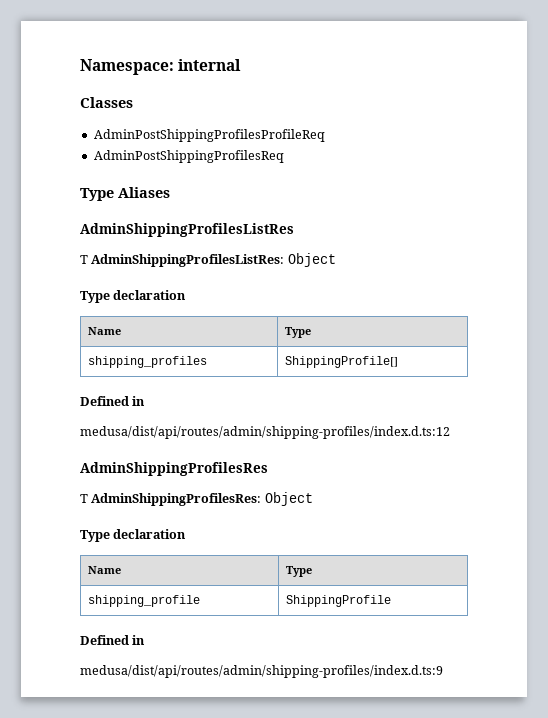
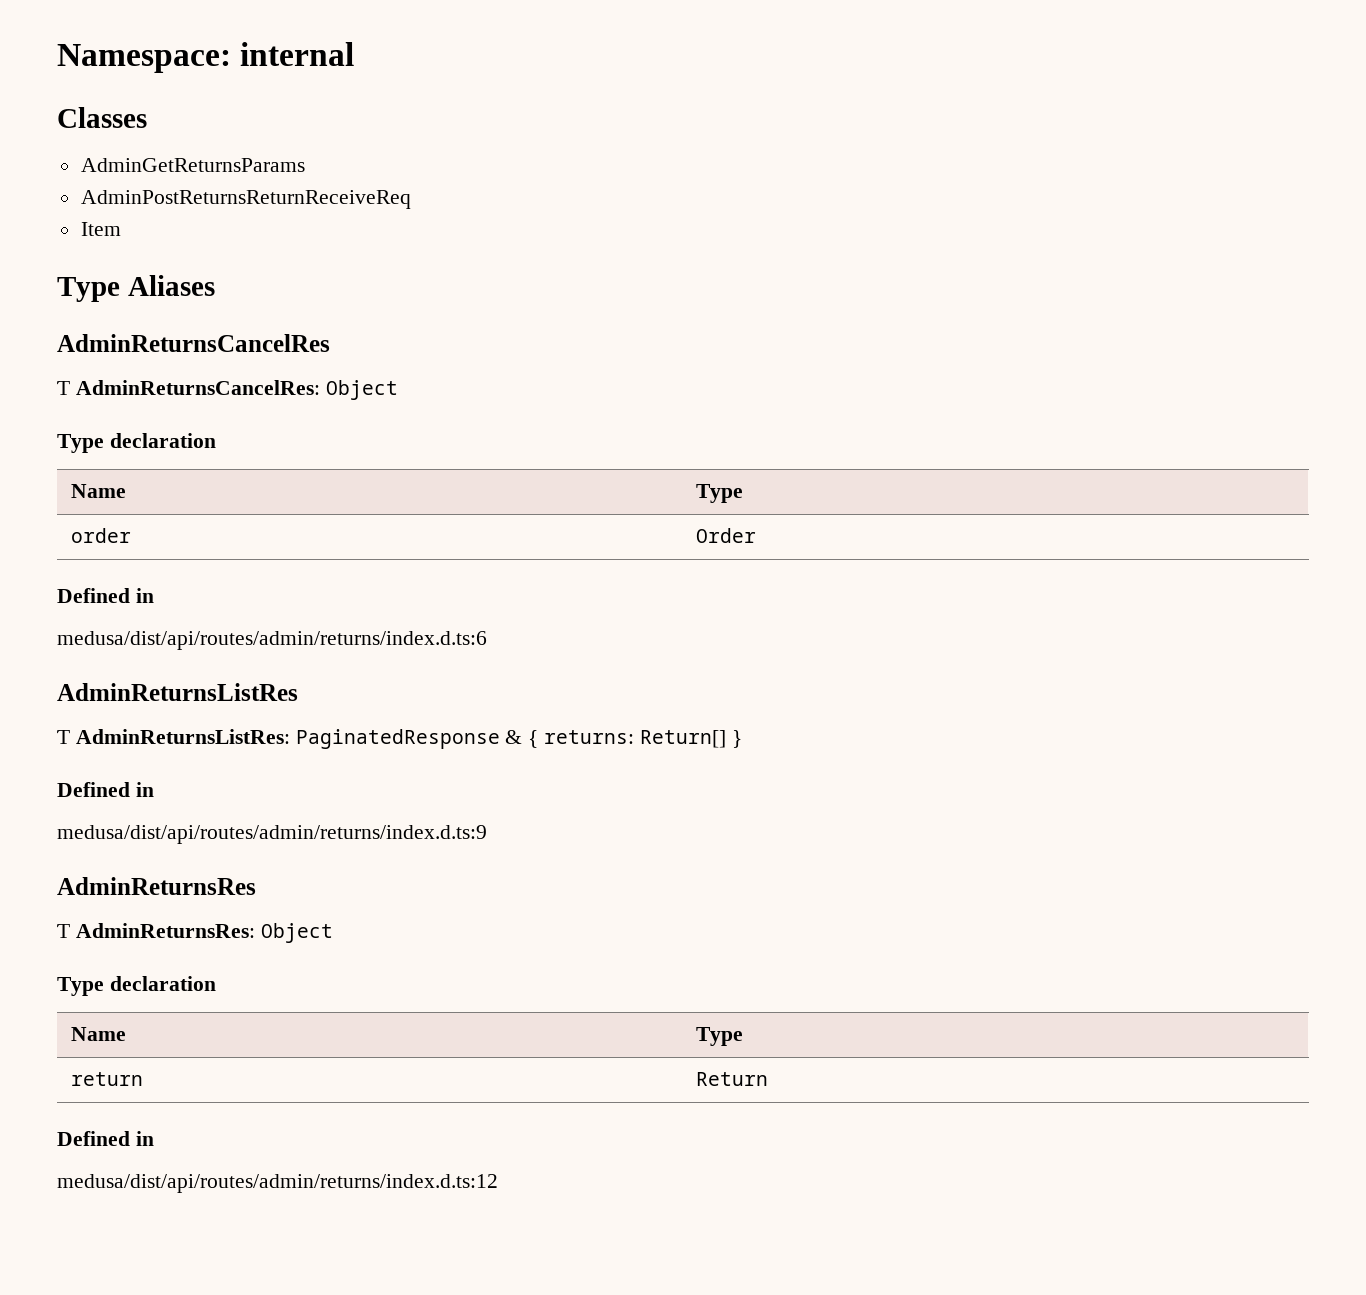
[93,129,325,142] [93,150,284,163] AdminPostShippingProfilesProfileReq // AdminPostShippingProfilesReq -> [80,158,305,172] [80,190,411,209] [80,222,121,236] AdminGetReturnsParams // AdminPostReturnsReturnReceiveReq // Item
[80,223,294,237] [80,253,336,267] [80,290,187,303] [87,327,121,335] [284,327,311,338] [87,356,207,368] [284,356,398,368] [80,396,146,406] [80,426,450,439] [80,462,268,476] [80,492,313,506] [80,529,187,542] [87,566,121,574] [285,566,312,577] [87,595,200,607] [285,595,391,607] [80,635,146,645] [80,665,443,678] AdminShippingProfilesListRes // Ƭ AdminShippingProfilesListRes: Object // Type declaration // Name | Type // shipping_profiles | ShippingProfile[] // Defined in // medusa/dist/api/routes/admin/shipping-profiles/index.d.ts:12 // AdminShippingProfilesRes // Ƭ AdminShippingProfilesRes: Object // Type declaration // Name | Type // shipping_profile | ShippingProfile // Defined in // medusa/dist/api/routes/admin/shipping-profiles/index.d.ts:9 -> [57,334,330,352] [57,380,398,400] [57,433,216,453] [71,484,127,498] [696,484,744,503] [71,528,132,543] [696,528,757,543] [57,588,154,603] [57,631,487,650] [57,683,298,701] [57,729,742,749] [57,782,154,797] [57,825,487,844] [57,877,256,895] [57,923,333,943] [57,976,216,996] [71,1027,127,1041] [696,1027,744,1046] [71,1072,144,1086] [696,1072,769,1086] [57,1131,154,1146] [57,1174,498,1193] AdminReturnsCancelRes // Ƭ AdminReturnsCancelRes: Object // Type declaration // Name | Type // order | Order // Defined in // medusa/dist/api/routes/admin/returns/index.d.ts:6 // AdminReturnsListRes // Ƭ AdminReturnsListRes: PaginatedResponse & { returns: Return[] } // Defined in // medusa/dist/api/routes/admin/returns/index.d.ts:9 // AdminReturnsRes // Ƭ AdminReturnsRes: Object // Type declaration // Name | Type // return | Return // Defined in // medusa/dist/api/routes/admin/returns/index.d.ts:12

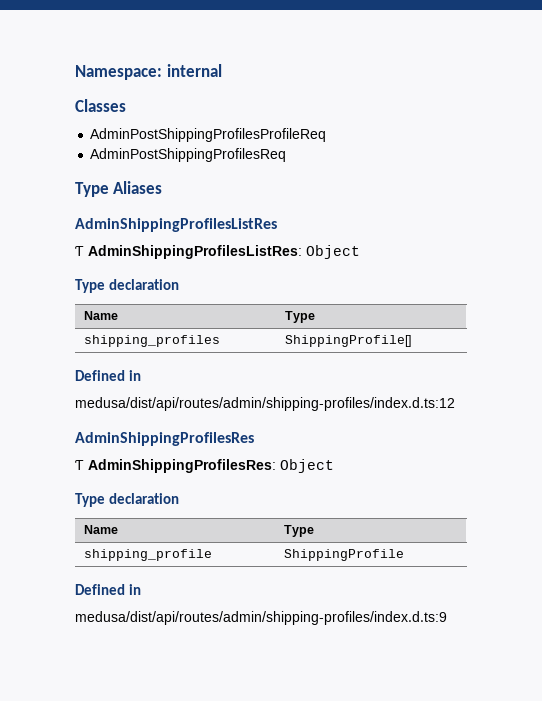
[80,158,305,172] [80,190,411,209] [80,222,121,236] AdminGetReturnsParams // AdminPostReturnsReturnReceiveReq // Item -> [90,128,327,142] [90,148,287,162] AdminPostShippingProfilesProfileReq // AdminPostShippingProfilesReq
[57,334,330,352] [57,380,398,400] [57,433,216,453] [71,484,127,498] [696,484,744,503] [71,528,132,543] [696,528,757,543] [57,588,154,603] [57,631,487,650] [57,683,298,701] [57,729,742,749] [57,782,154,797] [57,825,487,844] [57,877,256,895] [57,923,333,943] [57,976,216,996] [71,1027,127,1041] [696,1027,744,1046] [71,1072,144,1086] [696,1072,769,1086] [57,1131,154,1146] [57,1174,498,1193] AdminReturnsCancelRes // Ƭ AdminReturnsCancelRes: Object // Type declaration // Name | Type // order | Order // Defined in // medusa/dist/api/routes/admin/returns/index.d.ts:6 // AdminReturnsListRes // Ƭ AdminReturnsListRes: PaginatedResponse & { returns: Return[] } // Defined in // medusa/dist/api/routes/admin/returns/index.d.ts:9 // AdminReturnsRes // Ƭ AdminReturnsRes: Object // Type declaration // Name | Type // return | Return // Defined in // medusa/dist/api/routes/admin/returns/index.d.ts:12 -> [75,218,277,232] [75,245,360,259] [75,279,180,293] [84,311,119,320] [285,311,316,323] [84,335,221,347] [285,335,412,347] [75,370,142,381] [75,397,455,411] [75,432,254,446] [75,459,334,473] [75,493,180,507] [84,525,119,534] [284,525,315,537] [84,549,213,561] [284,549,405,561] [75,584,142,595] [75,611,447,625] AdminShippingProfilesListRes // Ƭ AdminShippingProfilesListRes: Object // Type declaration // Name | Type // shipping_profiles | ShippingProfile[] // Defined in // medusa/dist/api/routes/admin/shipping-profiles/index.d.ts:12 // AdminShippingProfilesRes // Ƭ AdminShippingProfilesRes: Object // Type declaration // Name | Type // shipping_profile | ShippingProfile // Defined in // medusa/dist/api/routes/admin/shipping-profiles/index.d.ts:9

